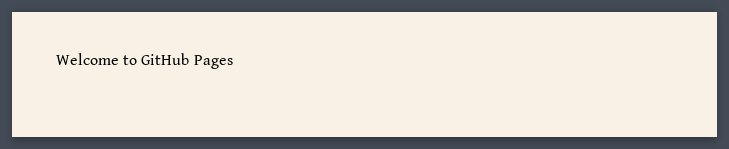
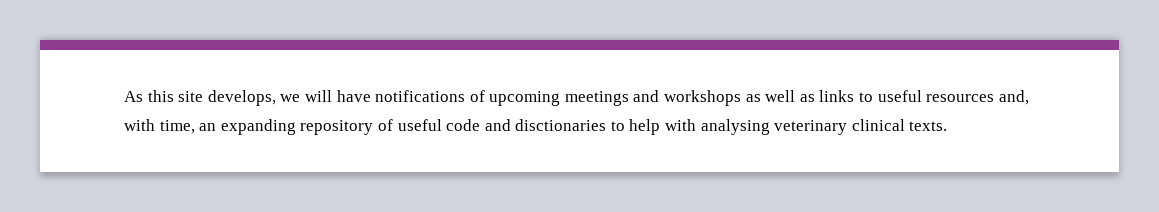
[56,53,233,69] Welcome to GitHub Pages -> [124,90,1029,106] [124,119,948,135] As this site develops, we will have notifications of upcoming meetings and workshops as well as links to useful resources and, with time, an expanding repository of useful code and disctionaries to help with analysing veterinary clinical texts.

